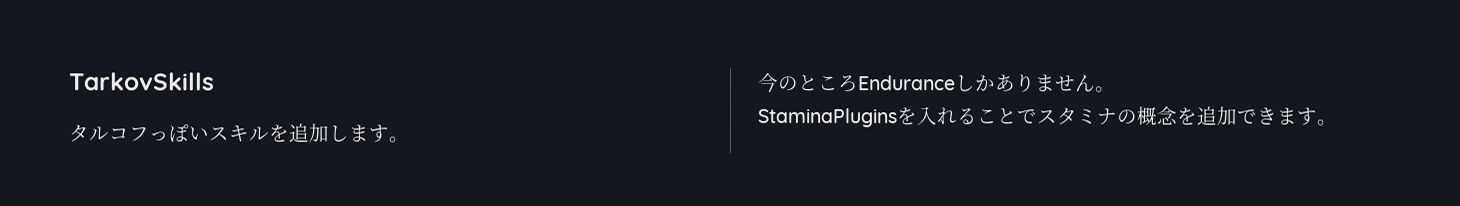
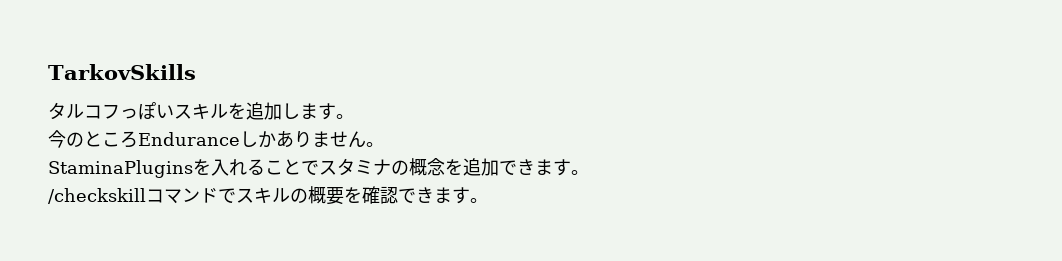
(1337, 122) none -> [48,186,488,205] // /checkskillコマンドでスキルの概要を確認できます。

